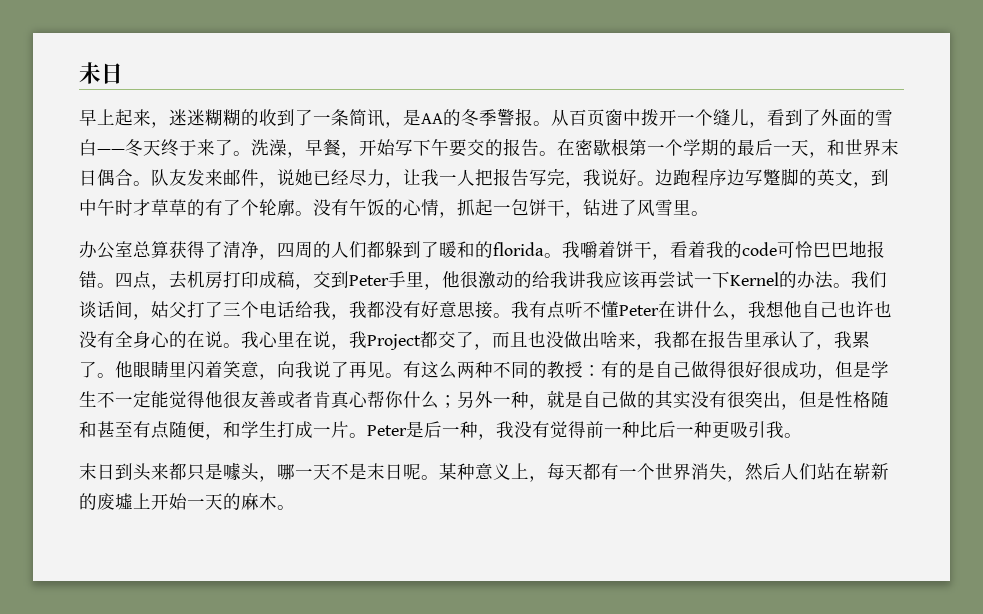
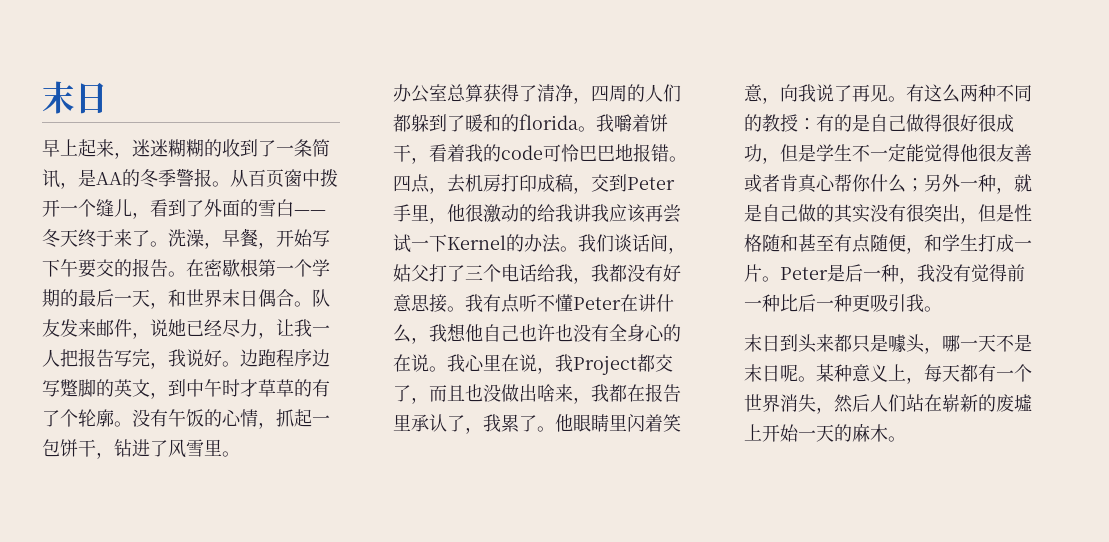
[79,62,101,84] 未 -> [42,81,75,114] 末

